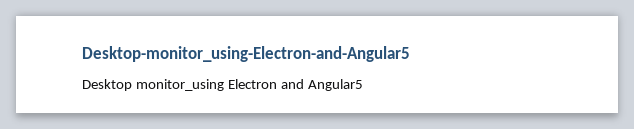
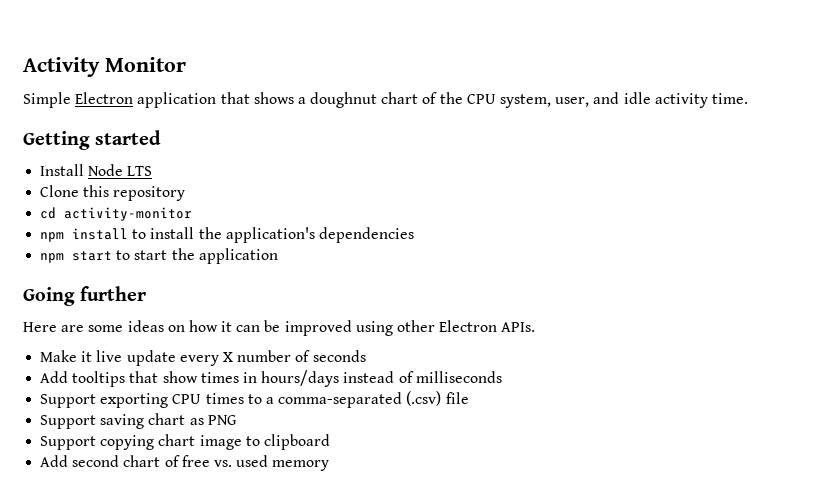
[82,46,410,62] [82,79,363,91] Desktop-monitor_using-Electron-and-Angular5 // Desktop monitor_using Electron and Angular5 -> [23,57,186,77] [23,92,748,108] [23,130,162,150] [40,164,153,176] [40,185,186,201] [40,207,193,221] [40,227,414,243] [40,248,278,264] [23,286,147,306] [23,320,536,336] [40,350,366,366] [40,370,502,387] [40,391,469,408] [40,413,237,429] [40,434,330,450] [40,455,330,471] Activity Monitor // Simple Electron application that shows a doughnut chart of the CPU system, user, and idle activity time. // Getting started // Install Node LTS // Clone this repository // cd activity-monitor // npm install to install the application's dependencies // npm start to start the application // Going further // Here are some ideas on how it can be improved using other Electron APIs. // Make it live update every X number of seconds // Add tooltips that show times in hours/days instead of milliseconds // Support exporting CPU times to a comma-separated (.csv) file // Support saving chart as PNG // Support copying chart image to clipboard // Add second chart of free vs. used memory

